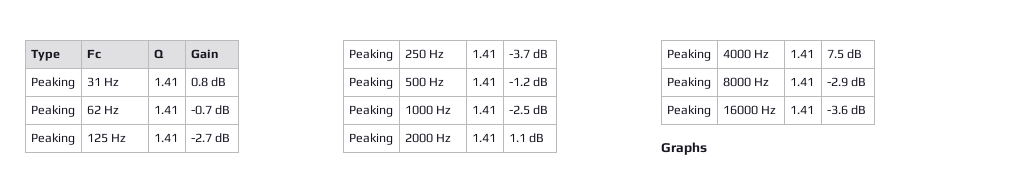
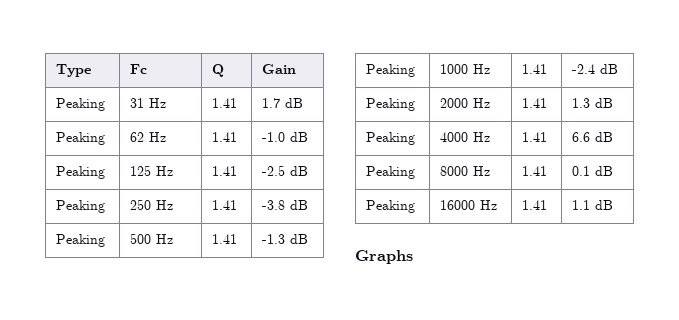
[190,77,208,87] 0.8 -> [262,98,281,108] 1.7
[190,105,212,115] -0.7 -> [262,132,286,142] -1.0
[190,133,212,142] -2.7 -> [262,165,286,176] -2.5
[508,49,530,59] -3.7 -> [262,200,286,210] -3.8
[508,77,530,86] -1.2 -> [262,234,286,244] -1.3
[508,105,530,115] -2.5 -> [572,64,596,74] -2.4
[508,133,526,142] 1.1 -> [572,98,591,108] 1.3
[826,49,844,59] 7.5 -> [572,132,591,142] 6.6
[826,77,848,87] -2.9 -> [572,166,591,176] 0.1
[826,105,848,115] -3.6 -> [572,200,591,210] 1.1

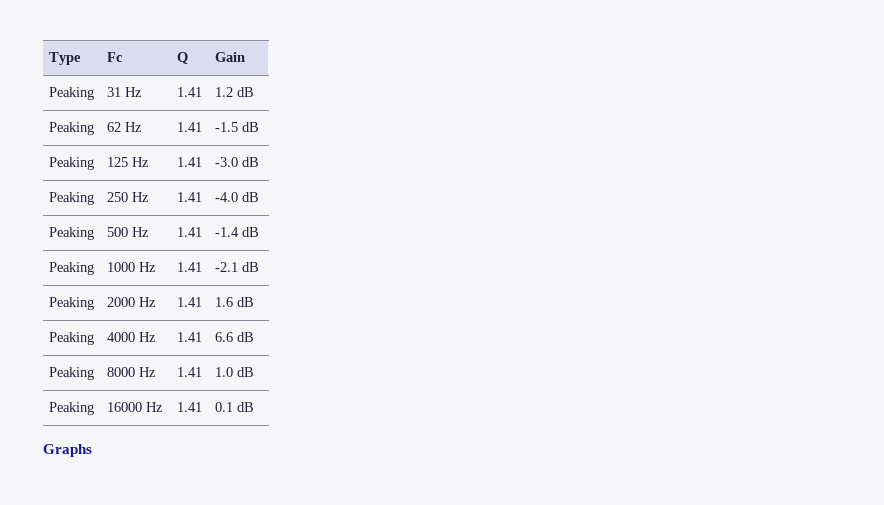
[262,98,281,108] 1.7 -> [215,87,234,97] 1.2
[262,132,286,142] -1.0 -> [215,122,239,132] -1.5
[262,165,286,176] -2.5 -> [215,157,239,167] -3.0
[262,200,286,210] -3.8 -> [215,192,239,202] -4.0
[262,234,286,244] -1.3 -> [215,227,240,237] -1.4
[572,64,596,74] -2.4 -> [215,262,239,272] -2.1
[572,98,591,108] 1.3 -> [215,297,234,307] 1.6
[572,166,591,176] 0.1 -> [215,367,234,377] 1.0
[572,200,591,210] 1.1 -> [215,402,234,412] 0.1

